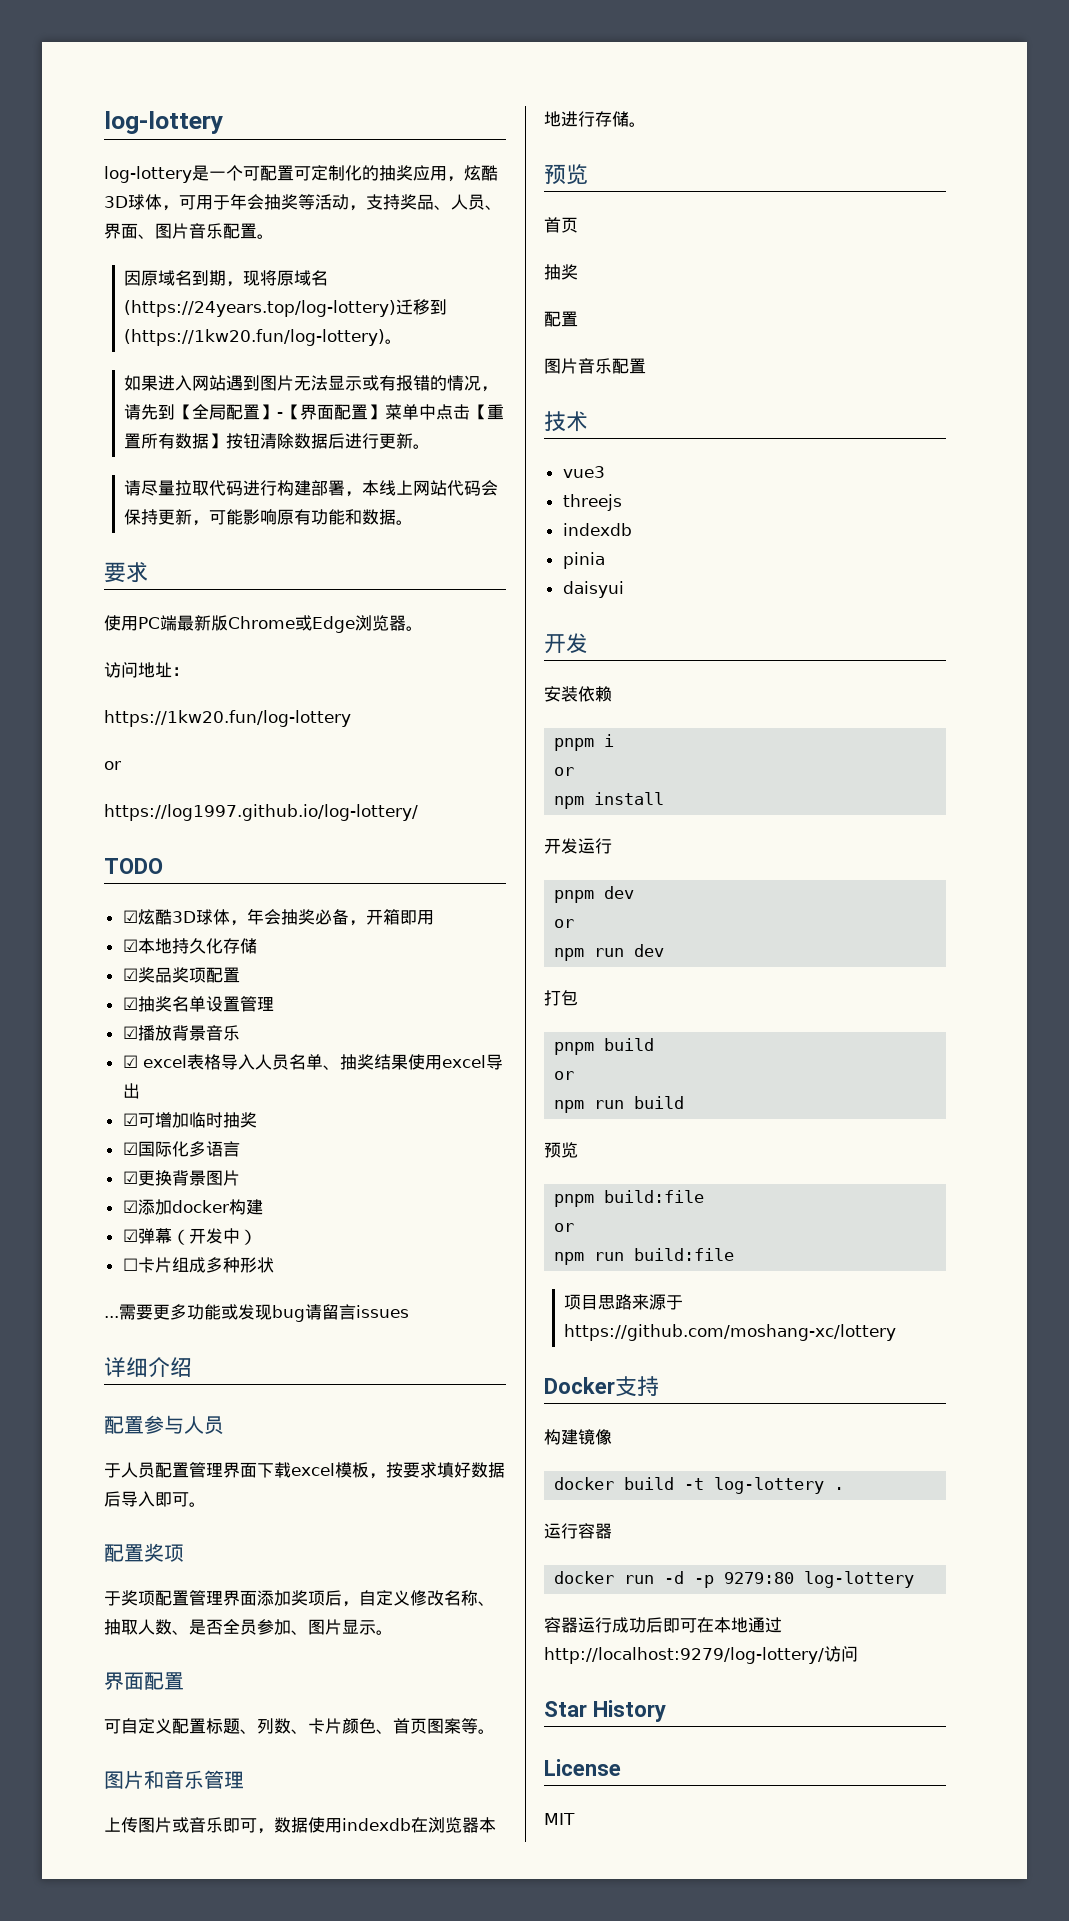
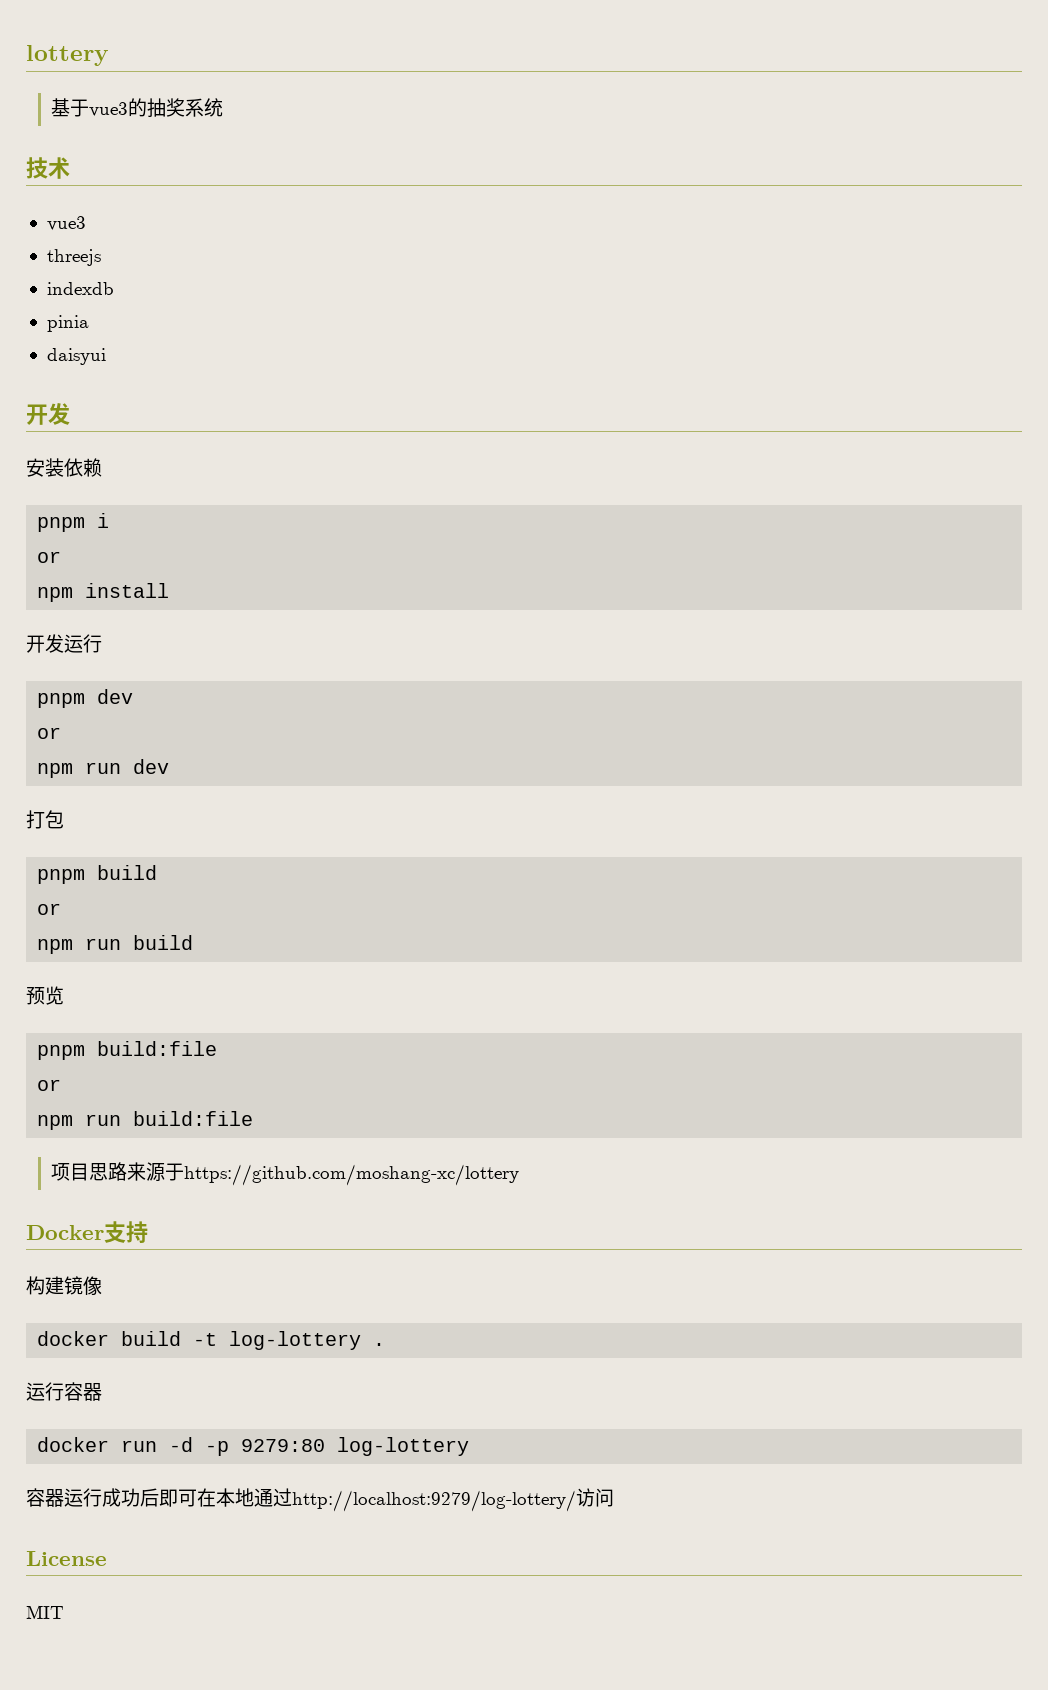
[104,111,223,134] [104,165,498,183] [104,193,502,211] [104,223,274,239] [124,270,329,287] [124,299,448,317] [124,329,403,346] [124,375,499,392] [124,404,505,420] [124,433,431,449] [124,480,499,497] [124,509,414,526] [104,562,148,583] [104,615,423,633] [104,662,189,678] [104,710,351,727] [104,761,121,770] [104,804,418,821] [104,858,163,874] [122,908,434,926] [122,938,257,954] [122,967,240,983] [122,996,274,1012] [122,1025,240,1041] [122,1054,503,1070] [122,1083,140,1099] [122,1112,257,1128] [122,1141,240,1157] [122,1170,240,1186] [122,1199,263,1215] [122,1228,257,1245] [122,1257,274,1273] [104,1304,409,1322] [104,1357,192,1378] [104,1415,224,1435] [104,1462,505,1479] [104,1491,206,1507] [104,1543,184,1562] [104,1590,495,1607] [104,1619,393,1635] [104,1672,184,1690] [104,1718,495,1734] [104,1770,244,1789] [104,1817,496,1834] [544,111,646,127] [544,164,588,184] [544,217,578,233] [544,264,578,280] [544,311,578,327] [544,358,646,374] log-lottery // log-lottery是一个可配置可定制化的抽奖应用，炫酷3D球体，可用于年会抽奖等活动，支持奖品、人员、界面、图片音乐配置。 // 因原域名到期，现将原域名(https://24years.top/log-lottery)迁移到(https://1kw20.fun/log-lottery)。 // 如果进入网站遇到图片无法显示或有报错的情况，请先到【全局配置】-【界面配置】菜单中点击【重置所有数据】按钮清除数据后进行更新。 // 请尽量拉取代码进行构建部署，本线上网站代码会保持更新，可能影响原有功能和数据。 // 要求 // 使用PC端最新版Chrome或Edge浏览器。 // 访问地址： // https://1kw20.fun/log-lottery // or // https://log1997.github.io/log-lottery/ // TODO // ☑炫酷3D球体，年会抽奖必备，开箱即用 // ☑本地持久化存储 // ☑奖品奖项配置 // ☑抽奖名单设置管理 // ☑播放背景音乐 // ☑ excel表格导入人员名单、抽奖结果使用excel导出 // ☑可增加临时抽奖 // ☑国际化多语言 // ☑更换背景图片 // ☑添加docker构建 // ☑弹幕（开发中） // ☐卡片组成多种形状 // ...需要更多功能或发现bug请留言issues // 详细介绍 // 配置参与人员 // 于人员配置管理界面下载excel模板，按要求填好数据后导入即可。 // 配置奖项 // 于奖项配置管理界面添加奖项后，自定义修改名称、抽取人数、是否全员参加、图片显示。 // 界面配置 // 可自定义配置标题、列数、卡片颜色、首页图案等。 // 图片和音乐管理 // 上传图片或音乐即可，数据使用indexdb在浏览器本地进行存储。 // 预览 // 首页 // 抽奖 // 配置 // 图片音乐配置 -> [26,45,109,66] [51,98,224,117] lottery // 基于vue3的抽奖系统
[544,1700,666,1722] // Star History -> (614, 1497) none

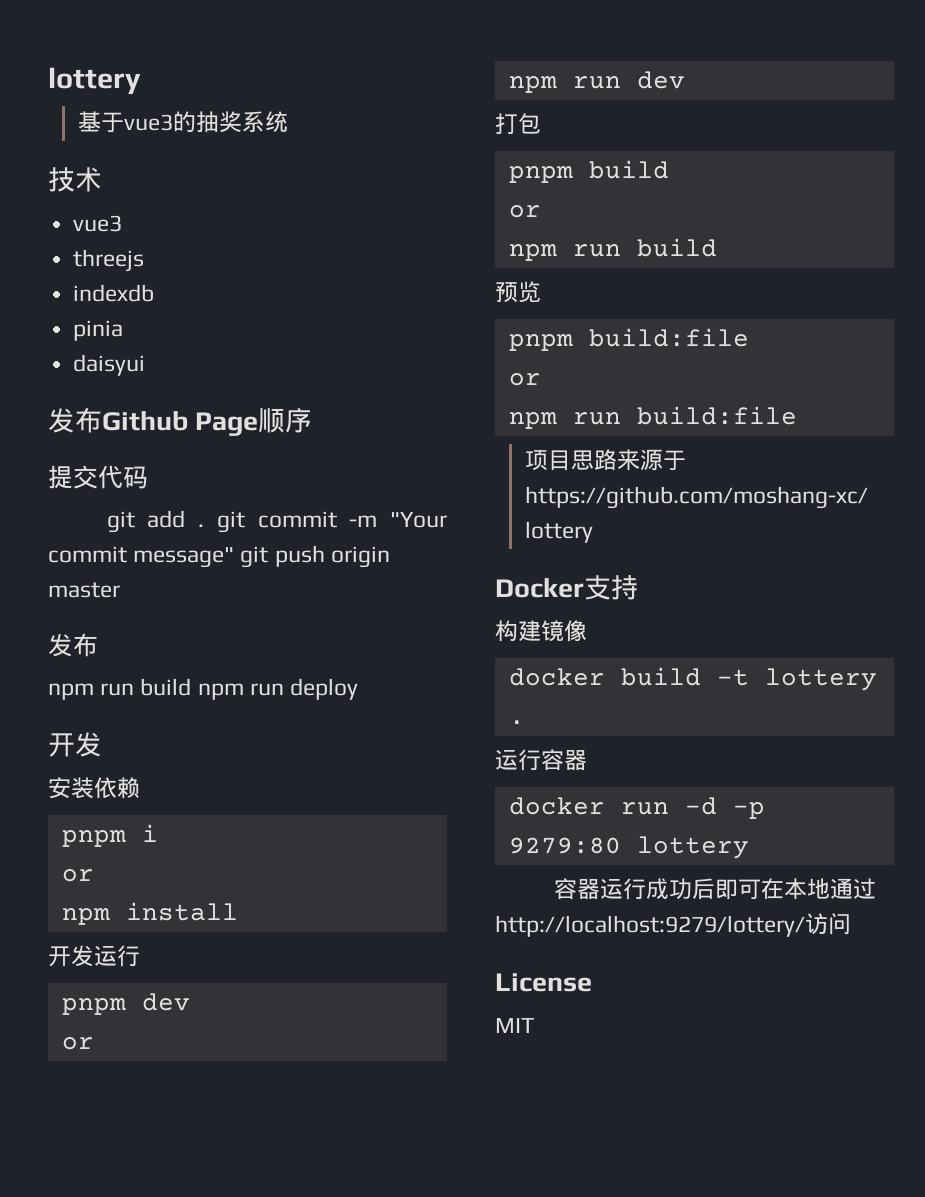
(106, 356) none -> [48,407,313,436] [48,465,148,489] [106,510,447,533] [48,545,390,568] [48,582,120,598] [48,633,98,657] [48,678,359,700] // 发布Github Page顺序 // 提交代码 // git add . git commit -m "Your commit message" git push origin master // 发布 // npm run build npm run deploy
[229,1331,362,1350] log-lottery -> [764,668,877,691] lottery
[337,1437,470,1456] log-lottery -> [636,836,749,859] lottery
[292,1490,576,1512] http://localhost:9279/log-lottery/ -> [495,915,805,937] http://localhost:9279/lottery/

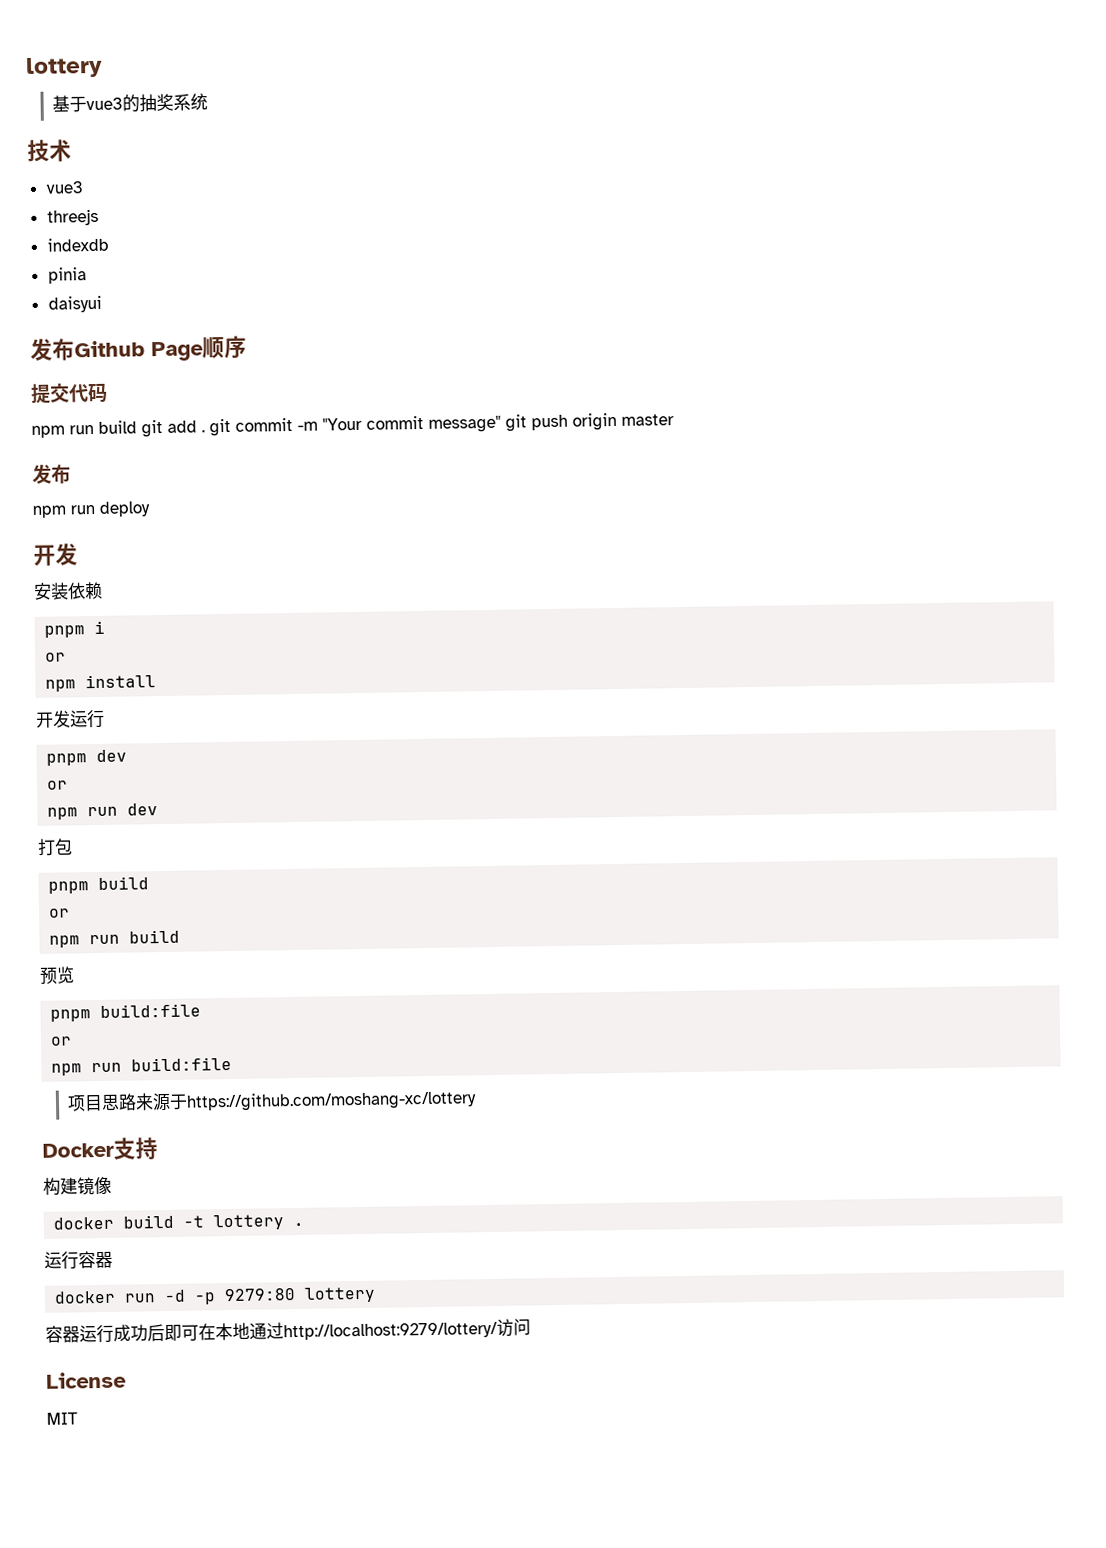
(148, 477) none -> [31,420,137,438] npm run build
[140,678,284,700] build npm run -> (95, 510) none

